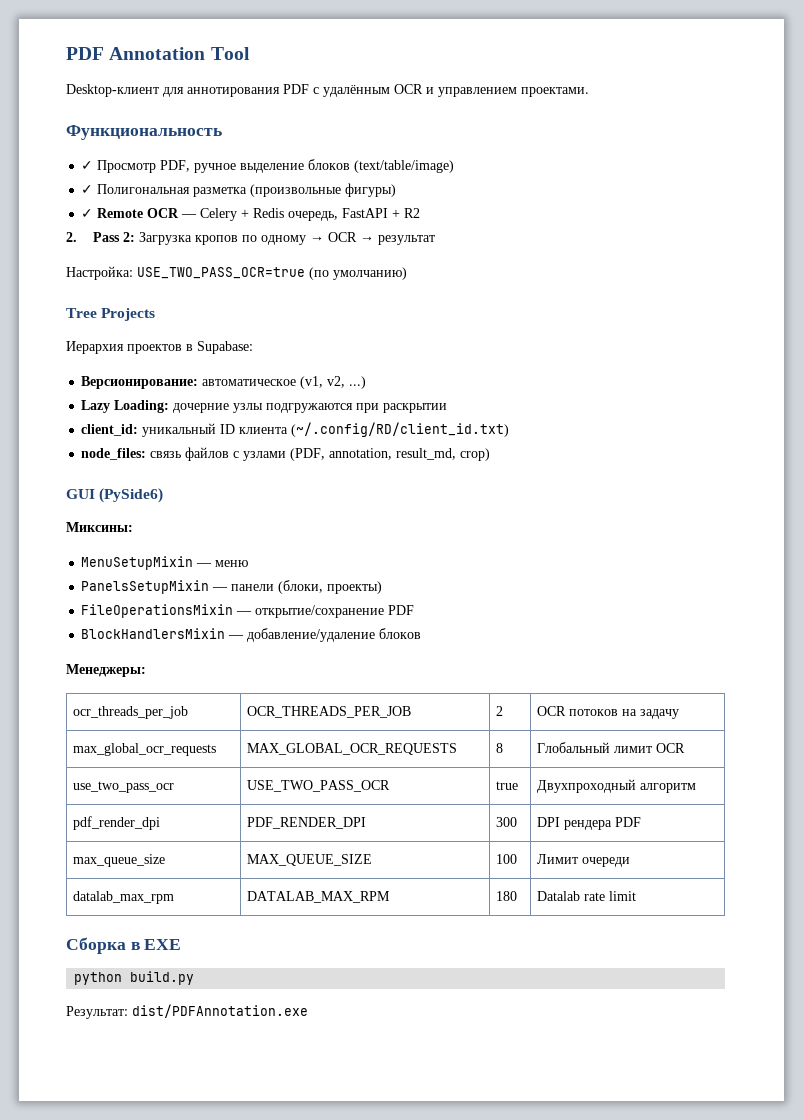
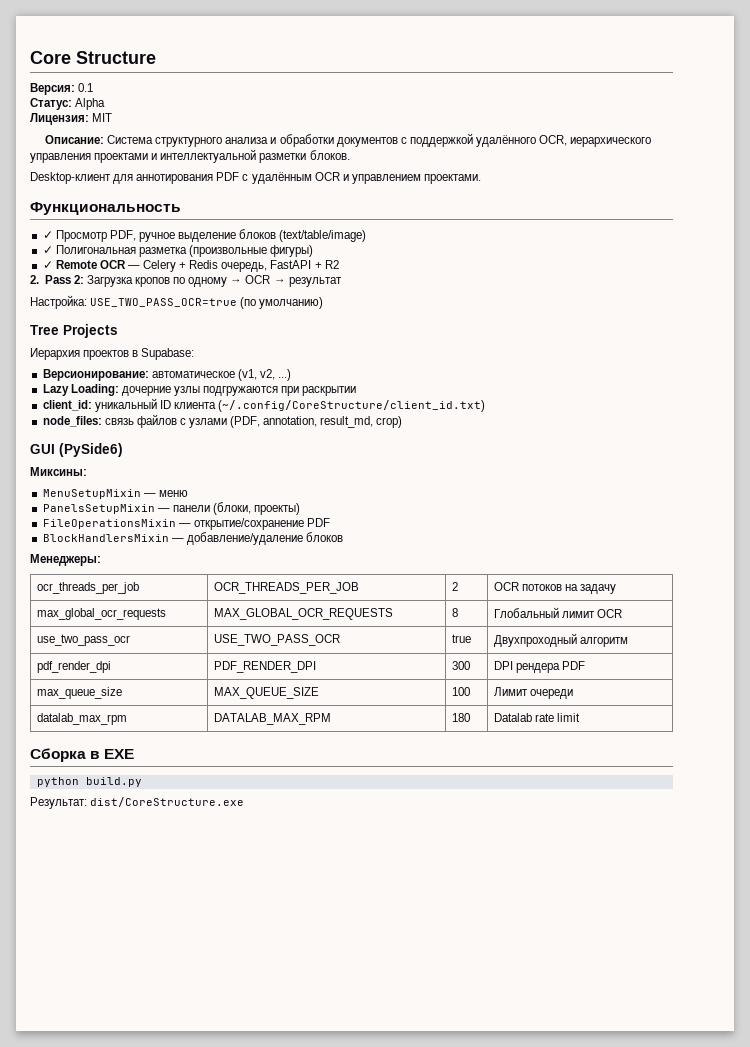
[66,47,250,60] PDF Annotation Tool -> [30,51,156,64] [30,83,94,95] [30,98,106,110] [30,113,113,125] [44,133,652,147] [30,149,350,163] Core Structure // Версия: 0.1 // Статус: Alpha // Лицензия: MIT // Описание: Система структурного анализа и обработки документов с поддержкой удалённого OCR, иерархического управления проектами и интеллектуальной разметки блоков.
[291,422,510,437] (~/.config/RD/client_id.txt) -> [218,400,486,412] (~/.config/CoreStructure/client_id.txt)
[132,1004,308,1018] dist/PDFAnnotation.exe -> [90,797,245,807] dist/CoreStructure.exe

